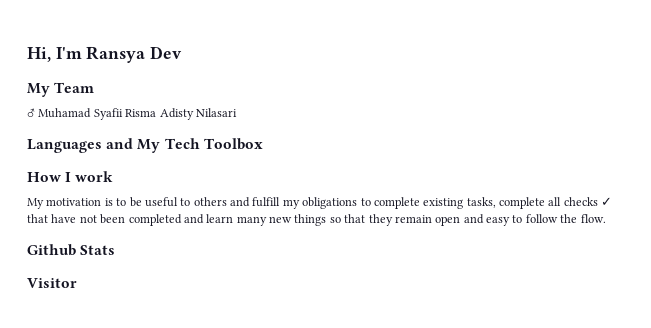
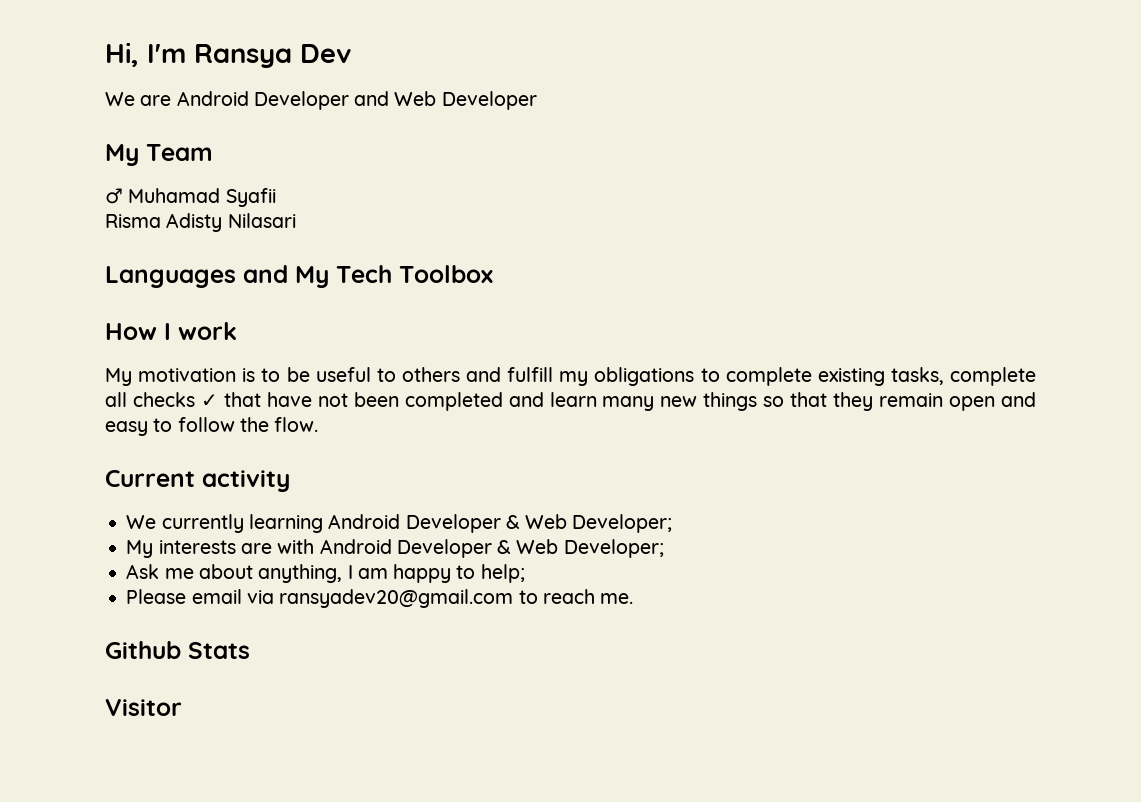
(183, 52) none -> [105,91,537,110] // We are Android Developer and Web Developer
(123, 114) none -> (276, 197) //
(606, 218) none -> [105,470,290,492] [126,514,673,533] [126,539,664,558] [126,564,525,583] [126,589,634,608] // Current activity // We currently learning Android Developer & Web Developer; // My interests are with Android Developer & Web Developer; // Ask me about anything, I am happy to help; // Please email via ransyadev20@gmail.com to reach me.

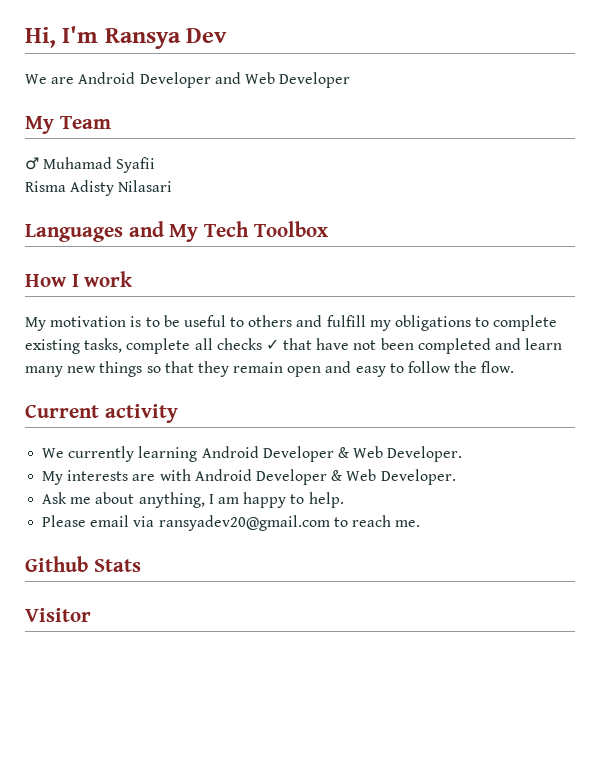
[572,514,673,533] Developer; -> [387,446,463,462] Developer.
[563,539,664,558] Developer; -> [380,469,456,485] Developer.
[480,564,525,583] help; -> [308,492,344,508] help.

